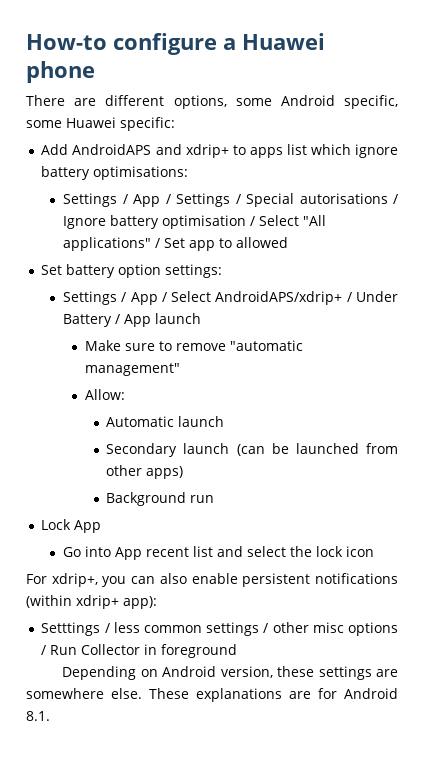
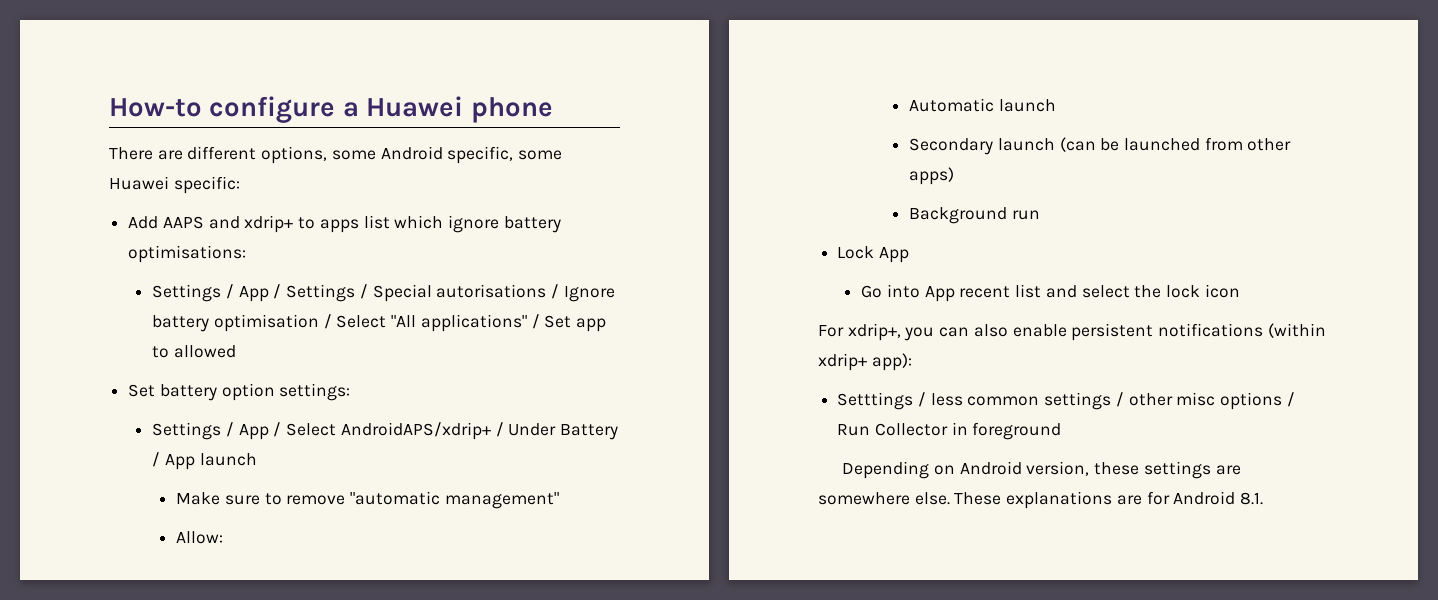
[72,144,152,155] AndroidAPS -> [162,216,204,229] AAPS

